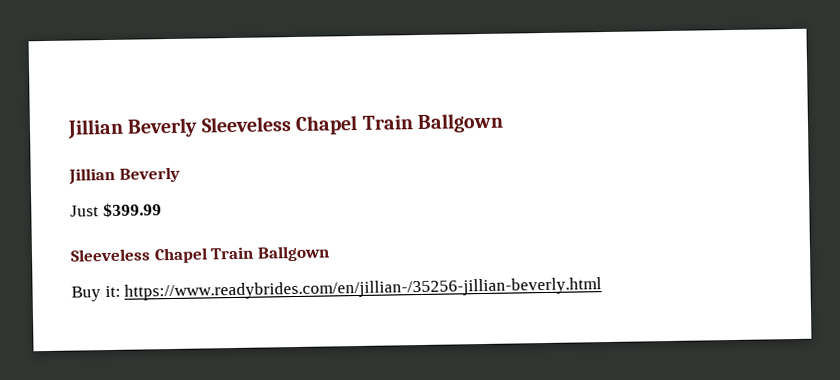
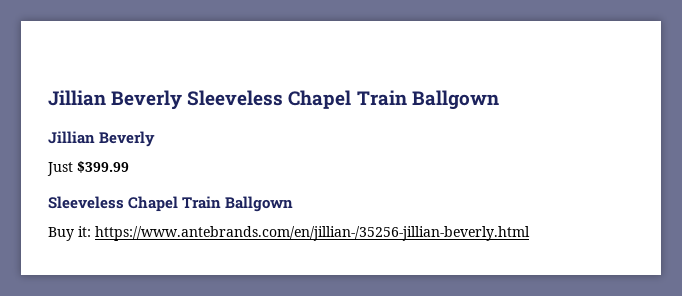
[124,277,603,301] https://www.readybrides.com/en/jillian-/35256-jillian-beverly.html -> [95,226,530,241] https://www.antebrands.com/en/jillian-/35256-jillian-beverly.html

